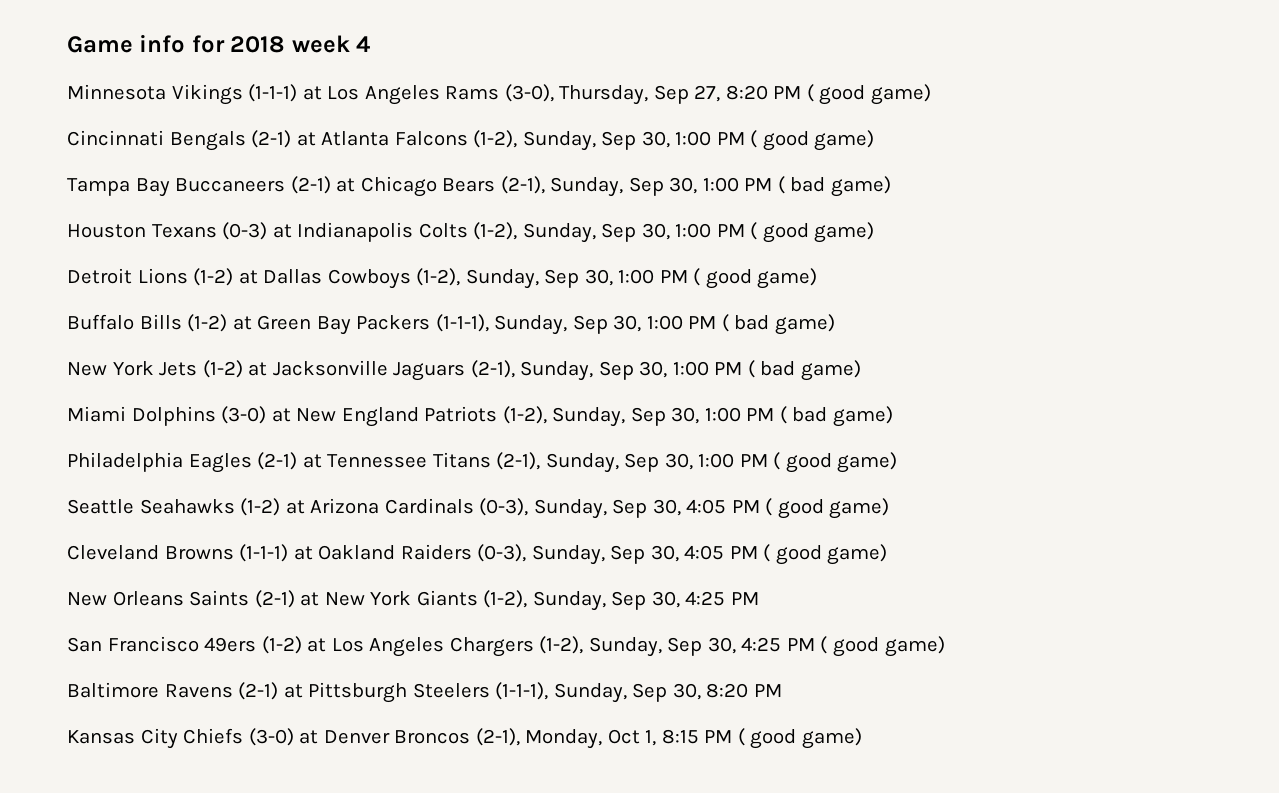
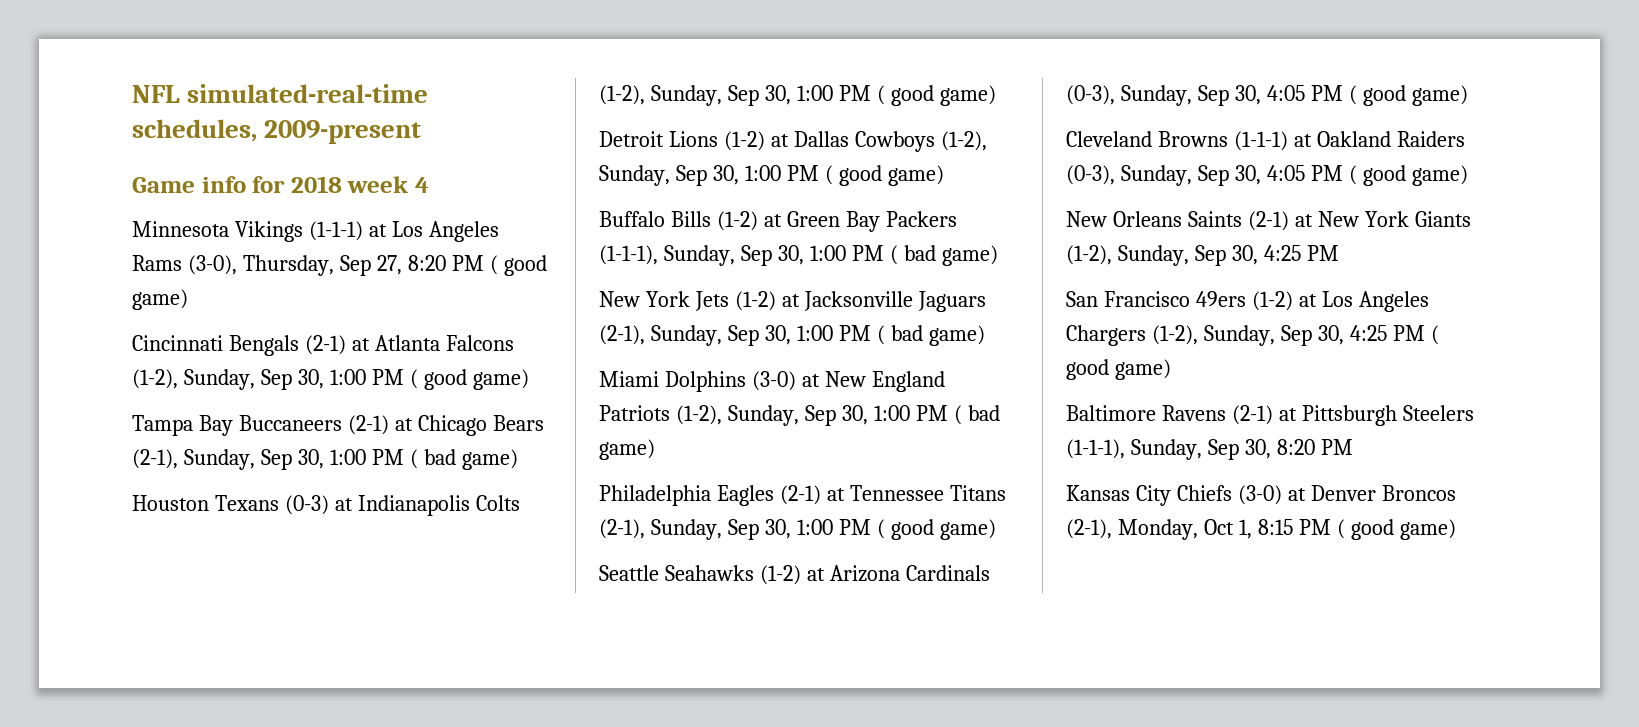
(67, 44) none -> [132,84,429,103] [132,119,422,144] NFL simulated-real-time schedules, 2009-present //

